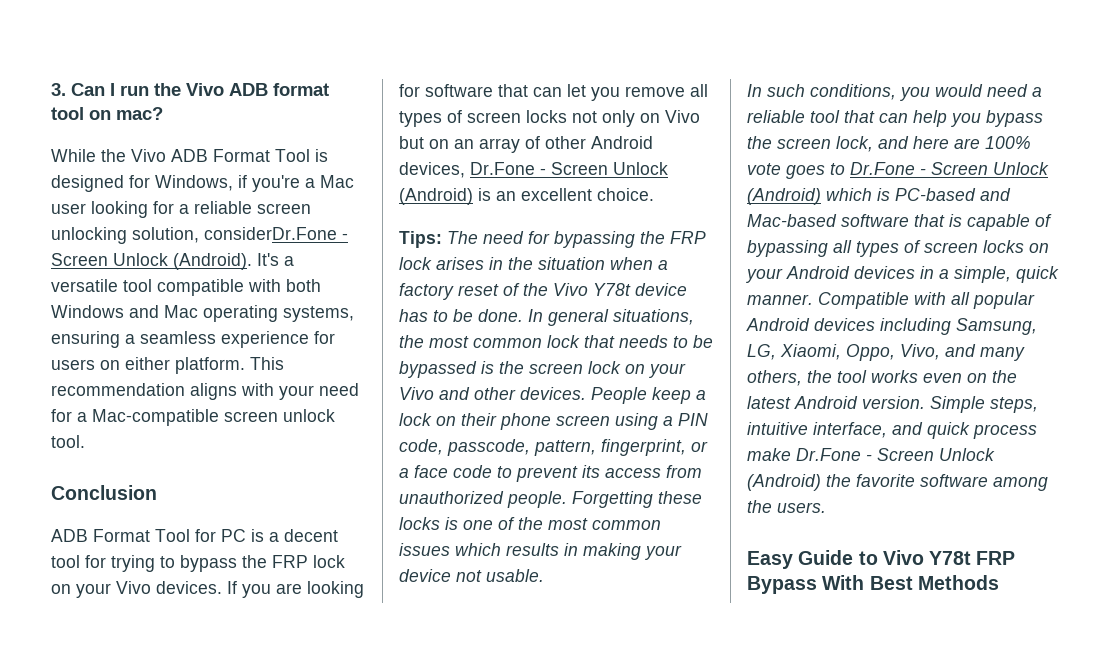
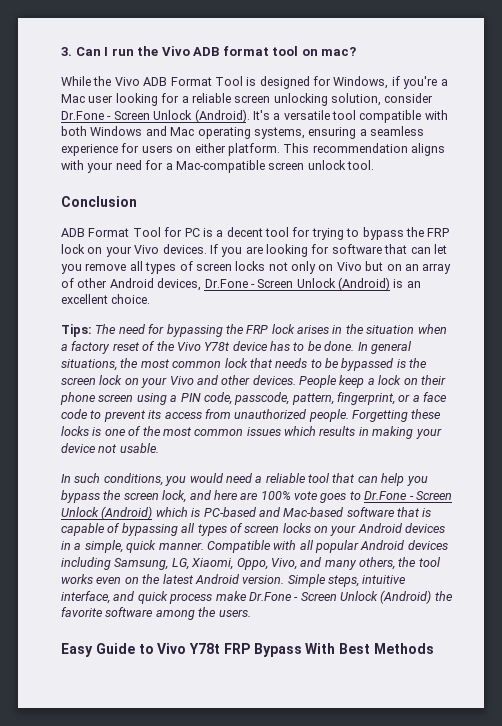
[204,227,337,240] considerDr.Fone -> [384,93,434,103] [61,111,104,120] consider Dr.Fone

